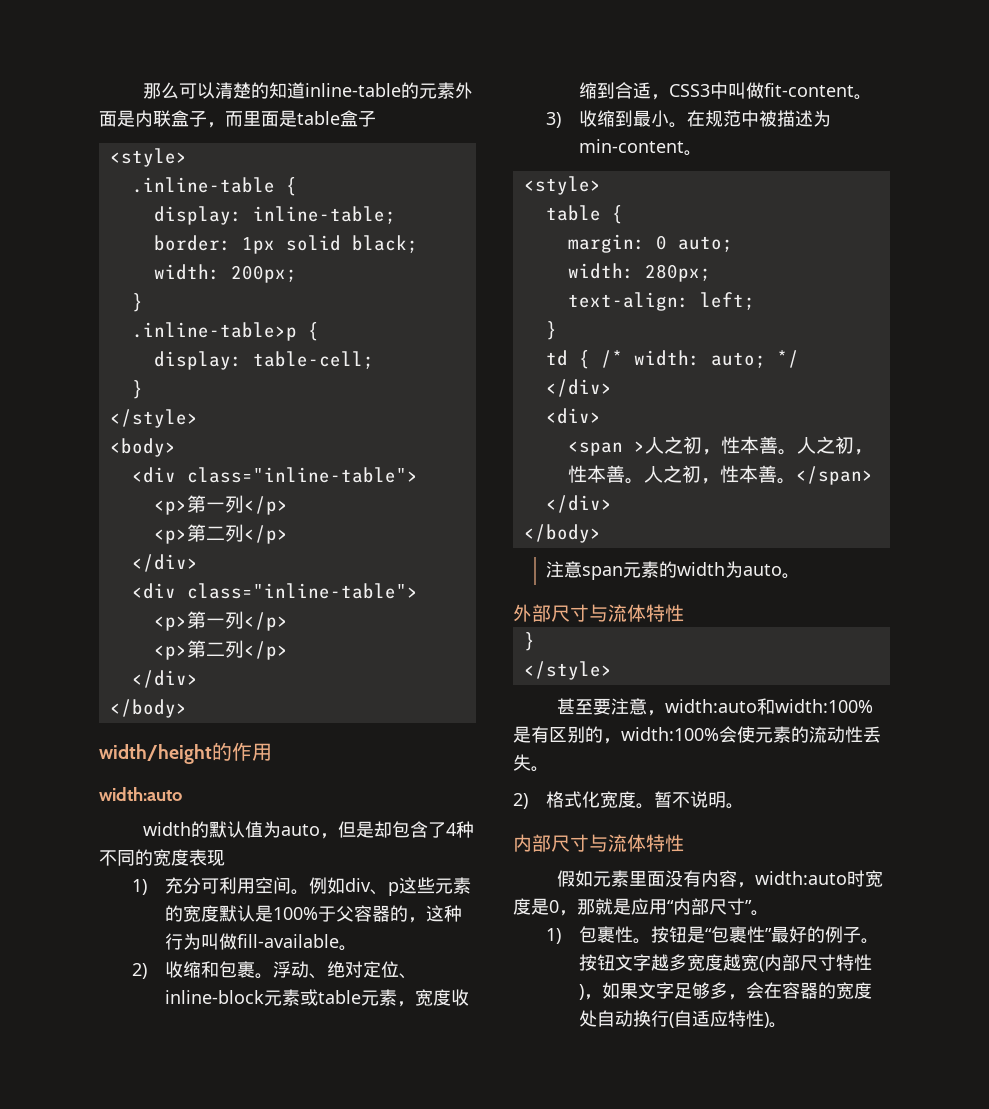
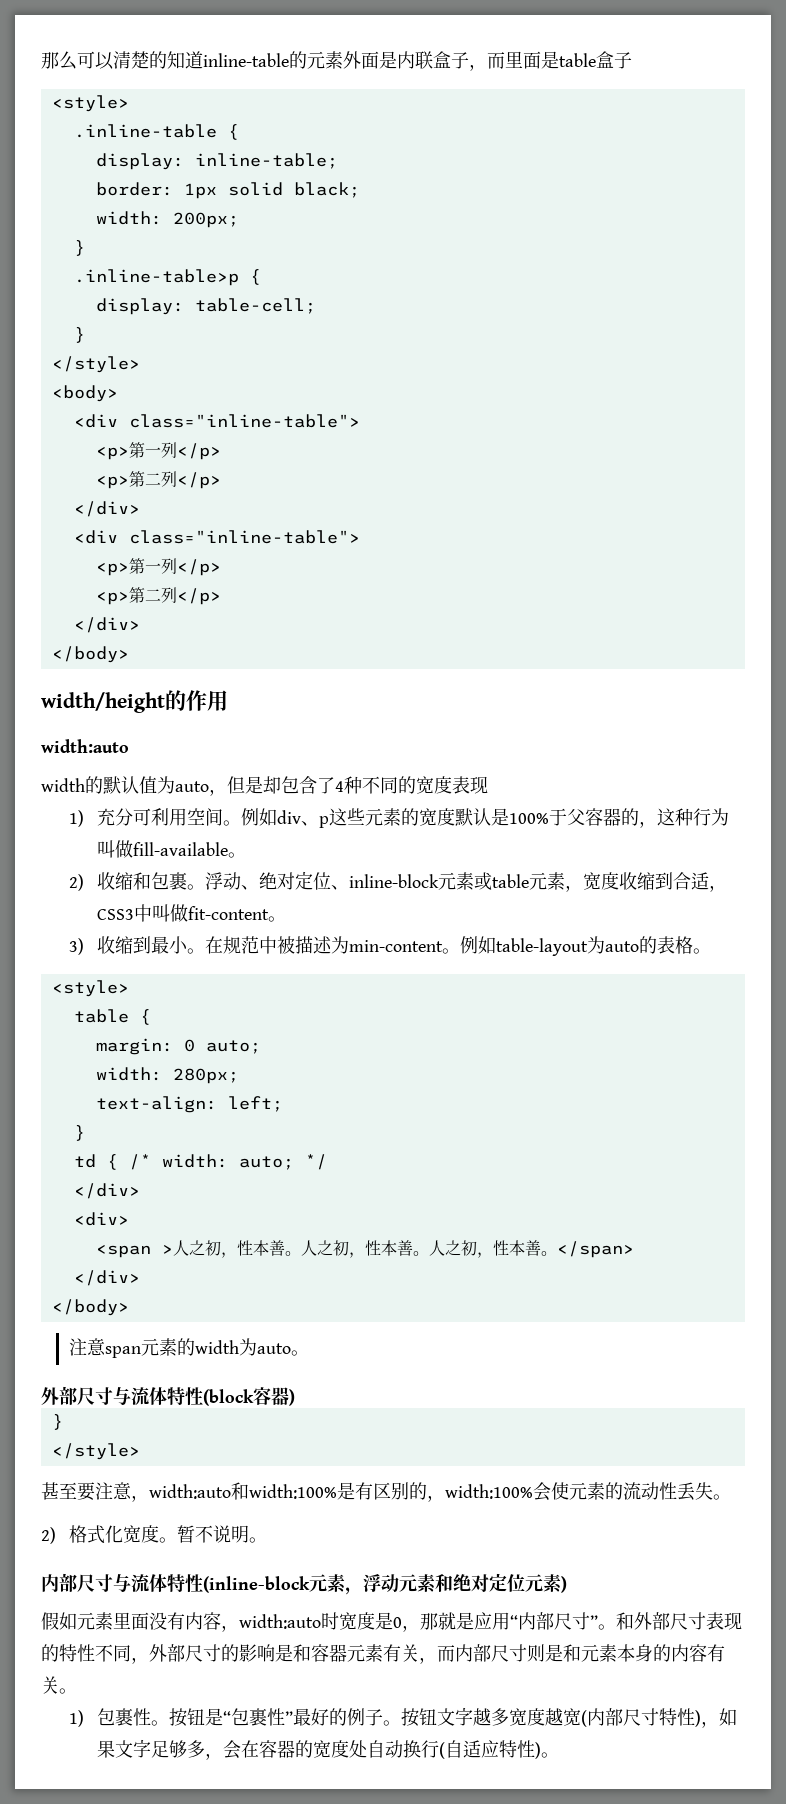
(703, 153) none -> [460,936,712,956] 例如table-layout为auto的表格。
(684, 613) none -> [203,1387,295,1406] (block容器)
(684, 843) none -> [203,1573,567,1595] (inline-block元素，浮动元素和绝对定位元素)
(769, 913) none -> [616,1612,742,1630] [41,1644,725,1664] [41,1676,77,1694] 和外部尺寸表现的特性不同，外部尺寸的影响是和容器元素有关，而内部尺寸则是和元素本身的内容有关。

